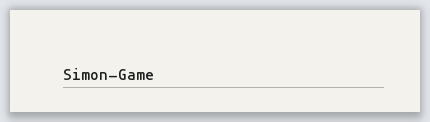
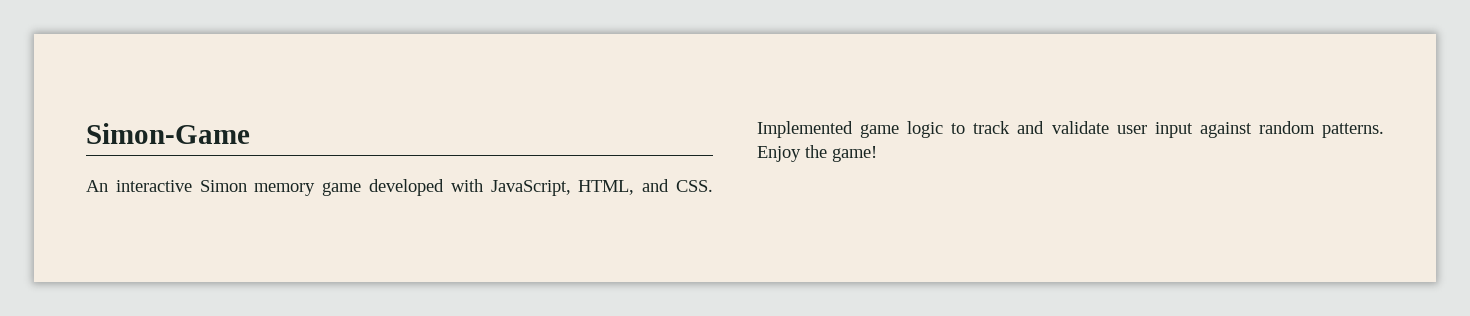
(154, 74) none -> [86,179,713,196] [757,121,1384,138] [757,145,877,162] // An interactive Simon memory game developed with JavaScript, HTML, and CSS. Implemented game logic to track and validate user input against random patterns. Enjoy the game!

